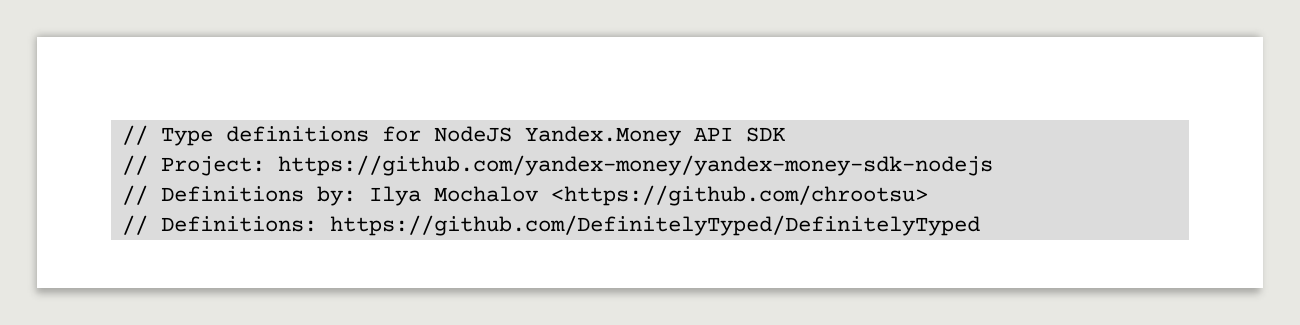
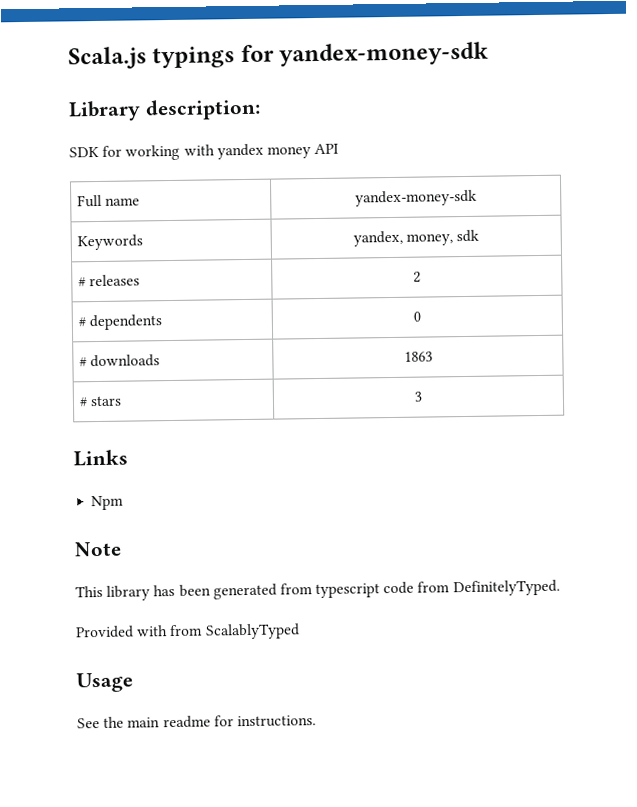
[122,125,787,146] [122,155,994,176] [122,185,929,206] [122,215,981,236] // Type definitions for NodeJS Yandex.Money API SDK // // Project: https://github.com/yandex-money/yandex-money-sdk-nodejs // // Definitions by: Ilya Mochalov <https://github.com/chrootsu> // // Definitions: https://github.com/DefinitelyTyped/DefinitelyTyped -> [68,41,490,70] [68,98,261,122] [69,143,340,161] [76,194,140,208] [355,189,477,207] [76,234,143,251] [352,229,480,247] [77,274,140,287] [413,271,421,283] [77,314,162,331] [413,311,421,322] [78,354,160,368] [403,351,433,362] [78,395,122,407] [414,391,422,402] [73,449,128,467] [91,495,125,511] [74,541,122,557] [75,579,560,601] [76,623,300,640] [76,672,133,693] [77,715,316,729] Scala.js typings for yandex-money-sdk // Library description: // SDK for working with yandex money API // Full name | yandex-money-sdk // Keywords | yandex, money, sdk // # releases | 2 // # dependents | 0 // # downloads | 1863 // # stars | 3 // Links // Npm // Note // This library has been generated from typescript code from DefinitelyTyped. // Provided with from ScalablyTyped // Usage // See the main readme for instructions.

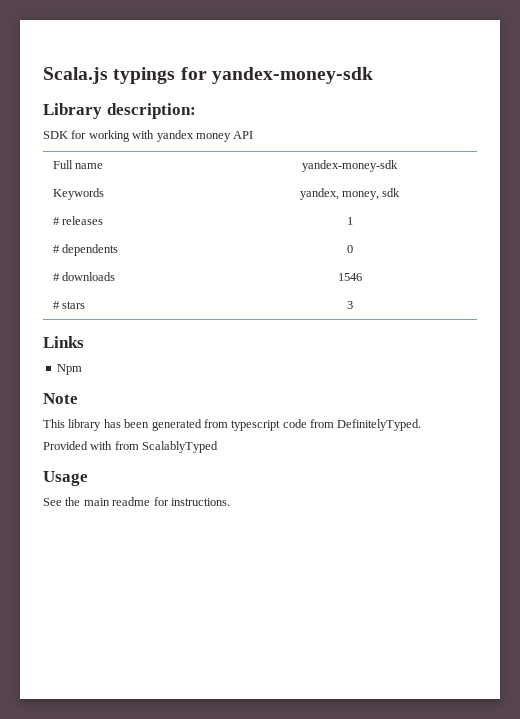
[413,271,421,283] 2 -> [346,217,353,225] 1
[403,351,433,362] 1863 -> [337,273,362,281] 1546

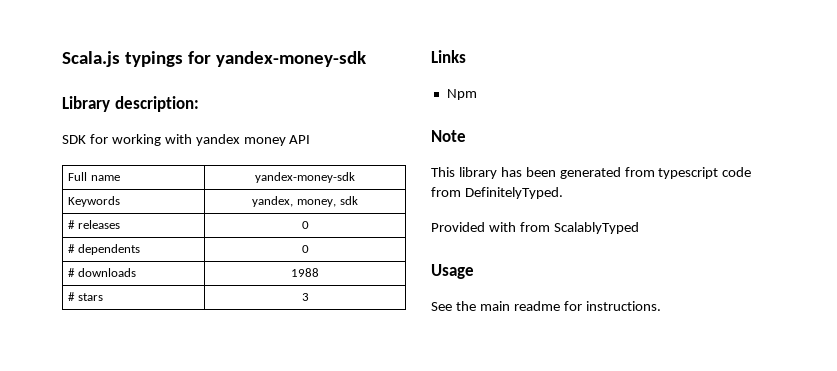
[346,217,353,225] 1 -> [301,221,309,229] 0
[337,273,362,281] 1546 -> [291,268,319,277] 1988

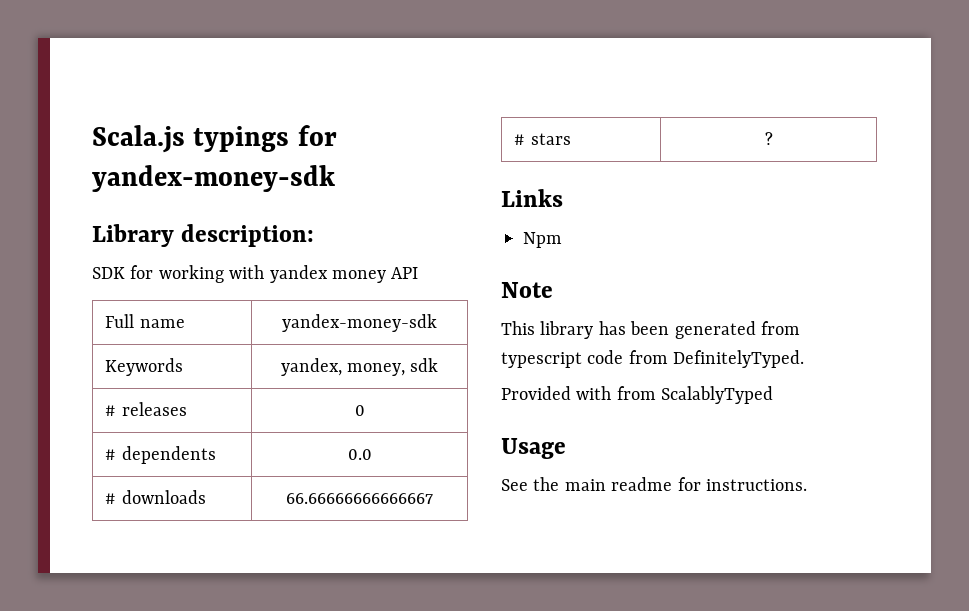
[301,245,309,253] 0 -> [347,449,372,460] 0.0
[291,268,319,277] 1988 -> [286,493,433,504] 66.66666666666667
[301,293,309,301] 3 -> [764,132,773,145] ?

